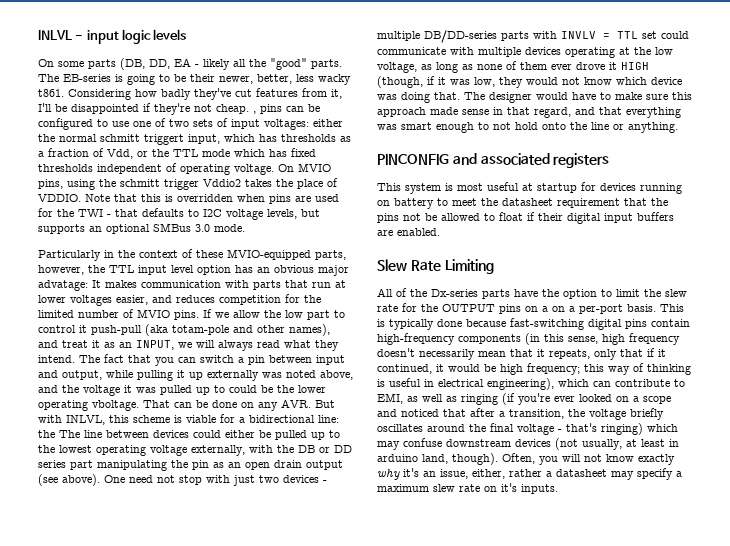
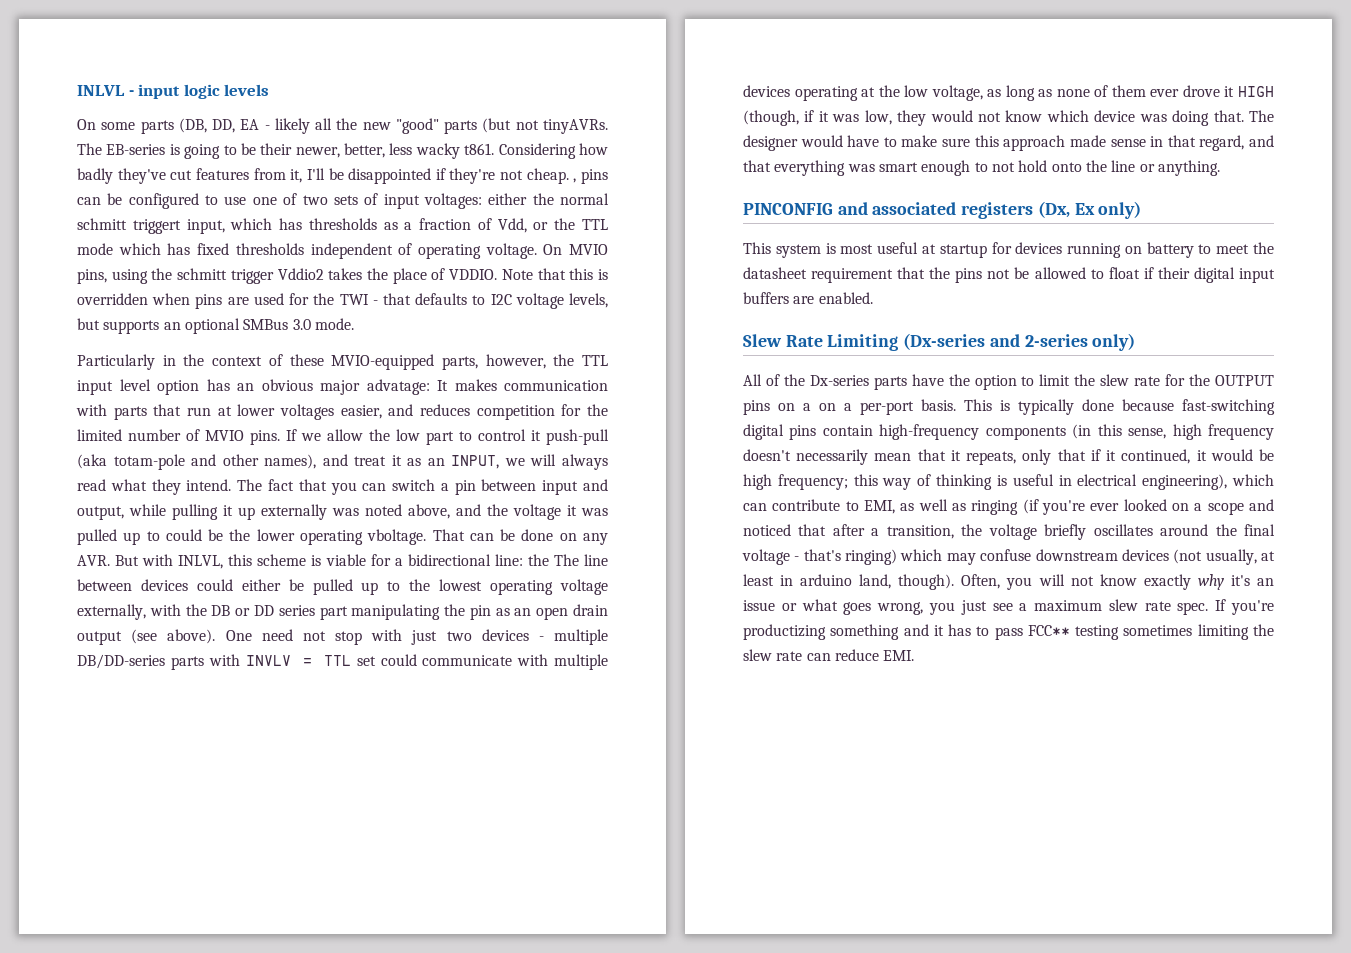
[270,58,342,70] "good" parts. -> [362,118,608,134] new "good" parts (but not tinyAVRs.
(610, 160) none -> [1037,201,1142,219] (Dx, Ex only)
(494, 266) none -> [903,333,1136,351] (Dx-series and 2-series only)
[440,468,682,480] [377,483,558,494] issue, either, rather a datasheet may specify a maximum slew rate on it's inputs. -> [743,599,1274,615] [743,624,1274,640] [743,649,915,661] issue or what goes wrong, you just see a maximum slew rate spec. If you're productizing something and it has to pass FCC** testing sometimes limiting the slew rate can reduce EMI.

